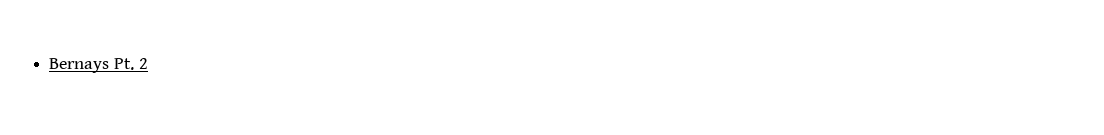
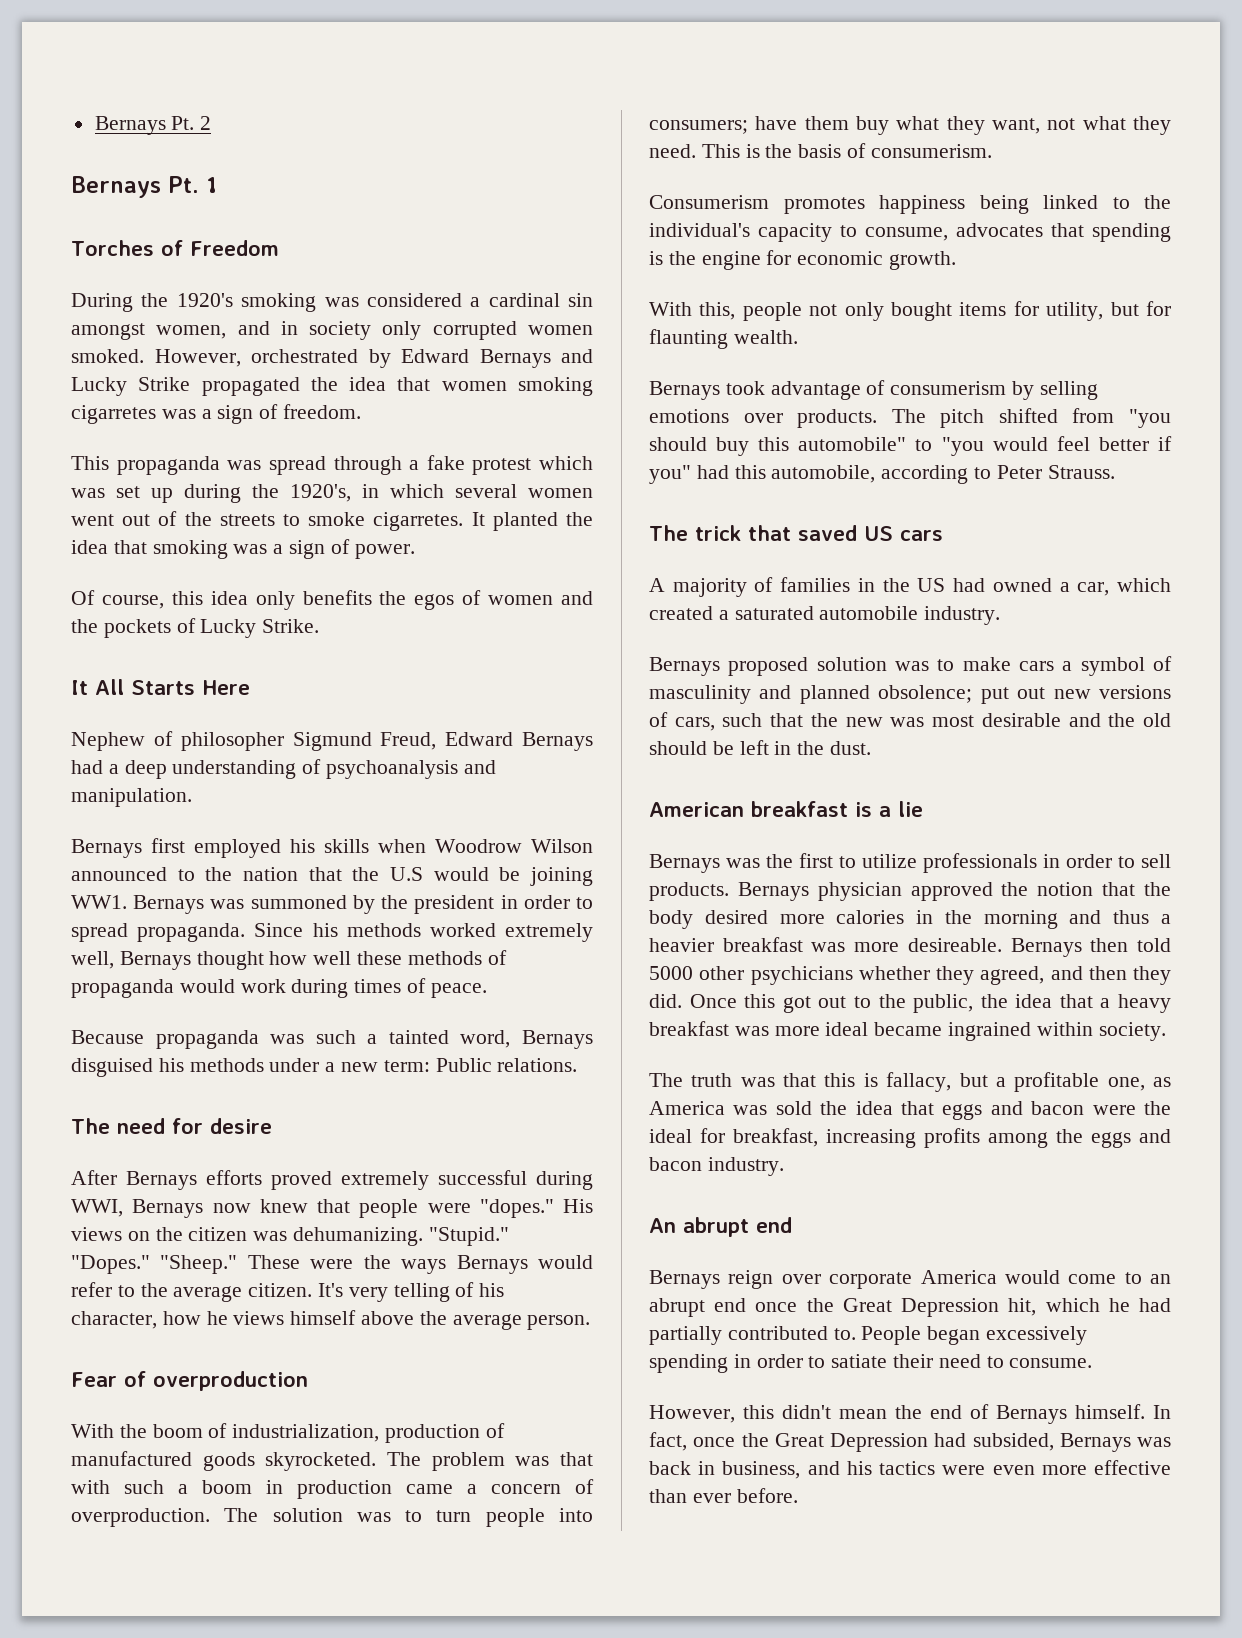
(148, 63) none -> [71,176,217,198] [71,240,279,256] [71,293,593,312] [71,321,593,340] [71,349,593,368] [71,377,593,396] [71,404,362,424] [71,455,593,475] [71,484,593,503] [71,511,593,531] [71,539,415,559] [71,590,593,610] [71,618,320,638] [71,679,250,695] [71,731,593,751] [71,759,496,779] [71,788,192,807] [71,838,593,858] [71,867,593,886] [71,895,593,914] [71,923,593,942] [71,950,507,970] [71,978,487,998] [71,1030,593,1049] [71,1058,578,1077] [71,1118,272,1134] [71,1170,593,1190] [71,1199,593,1218] [71,1227,509,1246] [71,1255,594,1274] [71,1282,505,1302] [71,1310,591,1330] [71,1371,308,1391] [71,1423,505,1443] [71,1451,593,1471] [71,1479,594,1499] [71,1508,593,1527] [649,116,1171,135] [649,143,992,158] [649,195,1171,214] [649,223,1171,242] [649,250,957,270] [649,301,1171,321] [649,329,798,349] [649,380,1098,400] [649,408,1171,428] [649,436,1172,456] [649,465,1115,484] [649,525,943,541] [649,577,1171,597] [649,606,1001,625] [649,656,1172,676] [649,685,1171,704] [649,712,1171,731] [649,740,872,755] [649,801,923,817] [649,853,1171,873] [649,882,1171,901] [649,910,1171,929] [649,937,1171,957] [649,966,1171,985] [649,994,1171,1013] [649,1021,1166,1041] [649,1072,1171,1092] [649,1101,1171,1120] [649,1128,1171,1148] [649,1157,784,1176] [649,1217,792,1237] [649,1270,1171,1289] [649,1298,1171,1317] [649,1326,1088,1345] [649,1354,1093,1373] [649,1404,1171,1424] [649,1432,1171,1452] [649,1460,1171,1479] [649,1488,798,1503] // Bernays Pt. 1 // Torches of Freedom // During the 1920's smoking was considered a cardinal sin amongst women, and in society only corrupted women smoked. However, orchestrated by Edward Bernays and Lucky Strike propagated the idea that women smoking cigarretes was a sign of freedom. // This propaganda was spread through a fake protest which was set up during the 1920's, in which several women went out of the streets to smoke cigarretes. It planted the idea that smoking was a sign of power. // Of course, this idea only benefits the egos of women and the pockets of Lucky Strike. // It All Starts Here // Nephew of philosopher Sigmund Freud, Edward Bernays had a deep understanding of psychoanalysis and manipulation. // Bernays first employed his skills when Woodrow Wilson announced to the nation that the U.S would be joining WW1. Bernays was summoned by the president in order to spread propaganda. Since his methods worked extremely well, Bernays thought how well these methods of propaganda would work during times of peace. // Because propaganda was such a tainted word, Bernays disguised his methods under a new term: Public relations. // The need for desire // After Bernays efforts proved extremely successful during WWI, Bernays now knew that people were "dopes." His views on the citizen was dehumanizing. "Stupid." "Dopes." "Sheep." These were the ways Bernays would refer to the average citizen. It's very telling of his character, how he views himself above the average person. // Fear of overproduction // With the boom of industrialization, production of manufactured goods skyrocketed. The problem was that with such a boom in production came a concern of overproduction. The solution was to turn people into consumers; have them buy what they want, not what they need. This is the basis of consumerism. // Consumerism promotes happiness being linked to the individual's capacity to consume, advocates that spending is the engine for economic growth. // With this, people not only bought items for utility, but for flaunting wealth. // Bernays took advantage of consumerism by selling emotions over products. The pitch shifted from "you should buy this automobile" to "you would feel better if you" had this automobile, according to Peter Strauss. // The trick that saved US cars // A majority of families in the US had owned a car, which created a saturated automobile industry. // Bernays proposed solution was to make cars a symbol of masculinity and planned obsolence; put out new versions of cars, such that the new was most desirable and the old should be left in the dust. // American breakfast is a lie // Bernays was the first to utilize professionals in order to sell products. Bernays physician approved the notion that the body desired more calories in the morning and thus a heavier breakfast was more desireable. Bernays then told 5000 other psychicians whether they agreed, and then they did. Once this got out to the public, the idea that a heavy breakfast was more ideal became ingrained within society. // The truth was that this is fallacy, but a profitable one, as America was sold the idea that eggs and bacon were the ideal for breakfast, increasing profits among the eggs and bacon industry. // An abrupt end // Bernays reign over corporate America would come to an abrupt end once the Great Depression hit, which he had partially contributed to. People began excessively spending in order to satiate their need to consume. // However, this didn't mean the end of Bernays himself. In fact, once the Great Depression had subsided, Bernays was back in business, and his tactics were even more effective than ever before.

